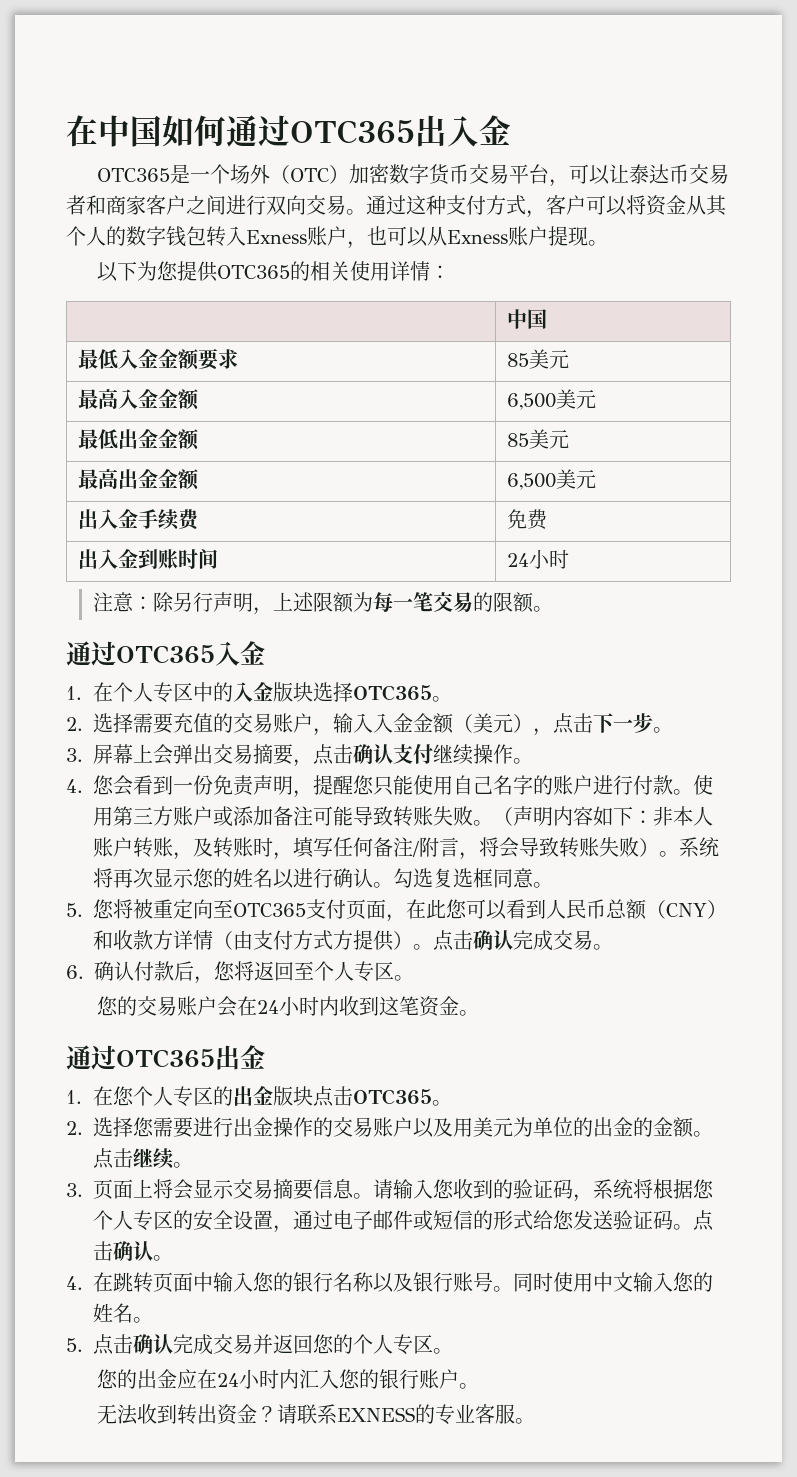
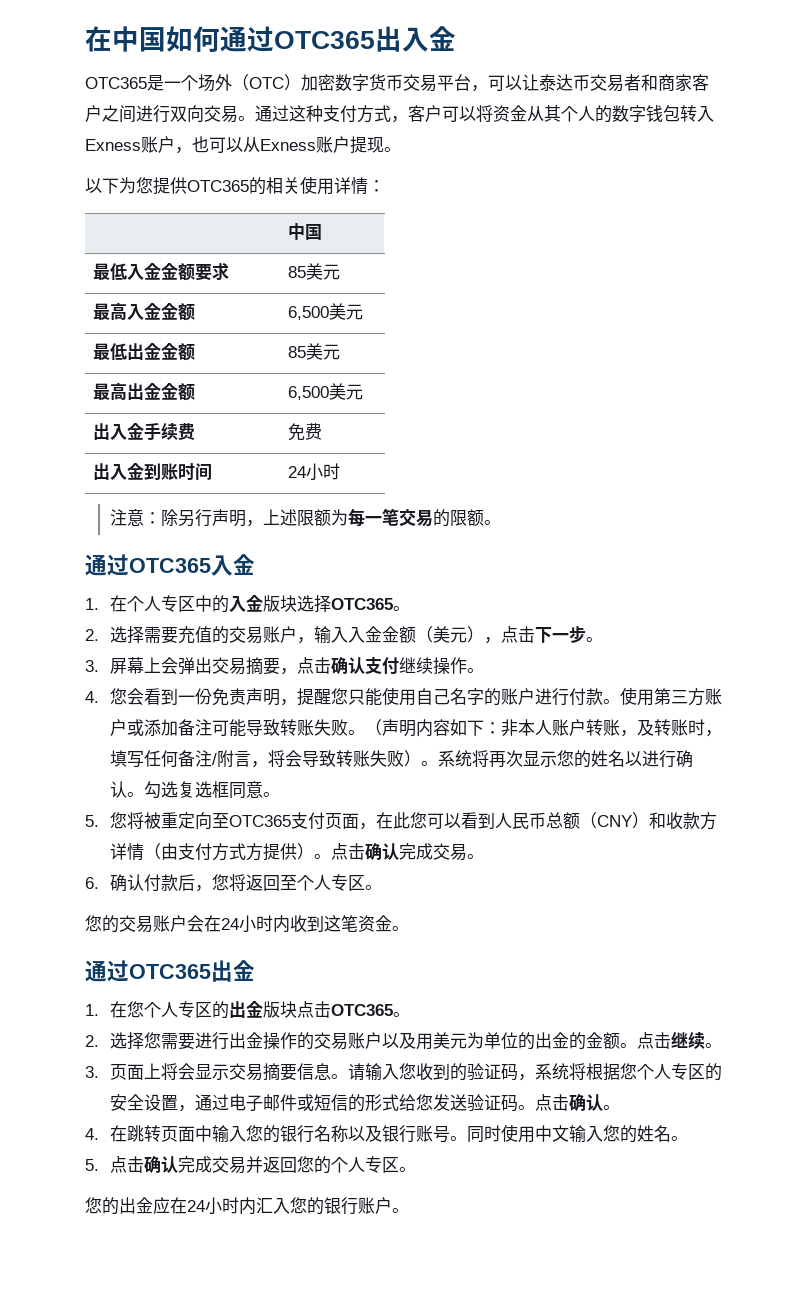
[96,1404,535,1425] // 无法收到转出资金？请联系EXNESS的专业客服。 -> (409, 1210) none

